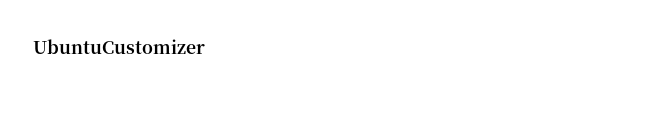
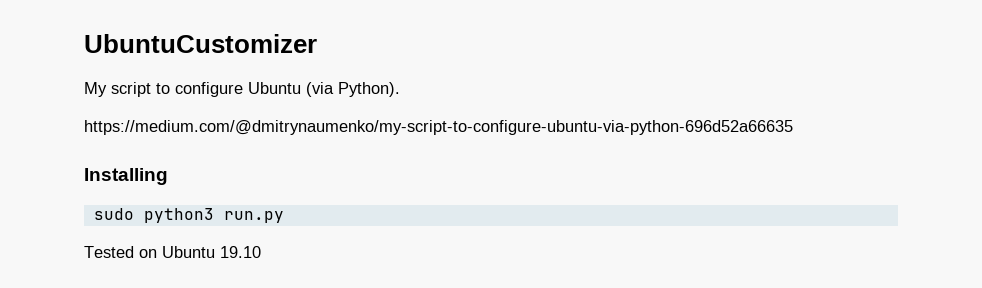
(205, 46) none -> [84,82,400,97] [84,120,793,135] [84,168,168,185] [93,208,284,223] [84,246,261,258] // My script to configure Ubuntu (via Python). // https://medium.com/@dmitrynaumenko/my-script-to-configure-ubuntu-via-python-696d52a66635 // Installing // sudo python3 run.py // Tested on Ubuntu 19.10

